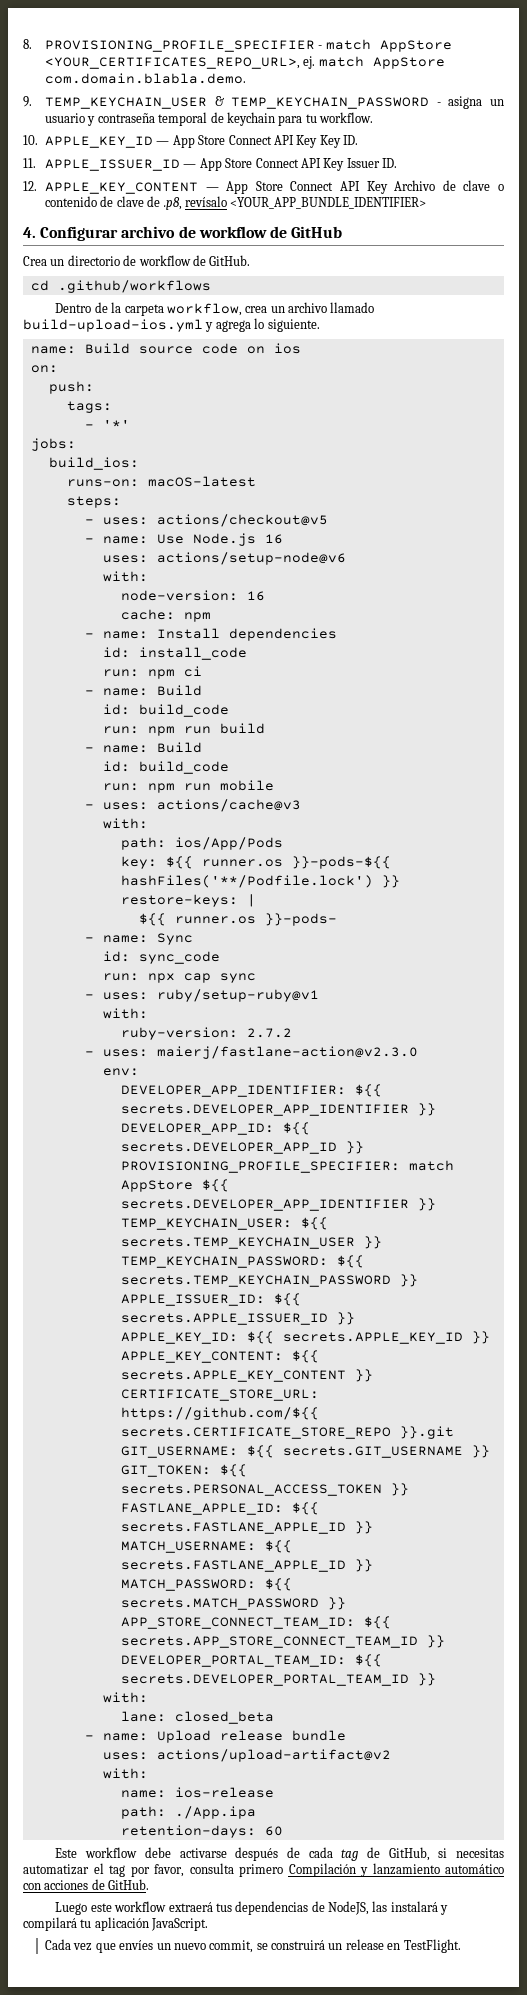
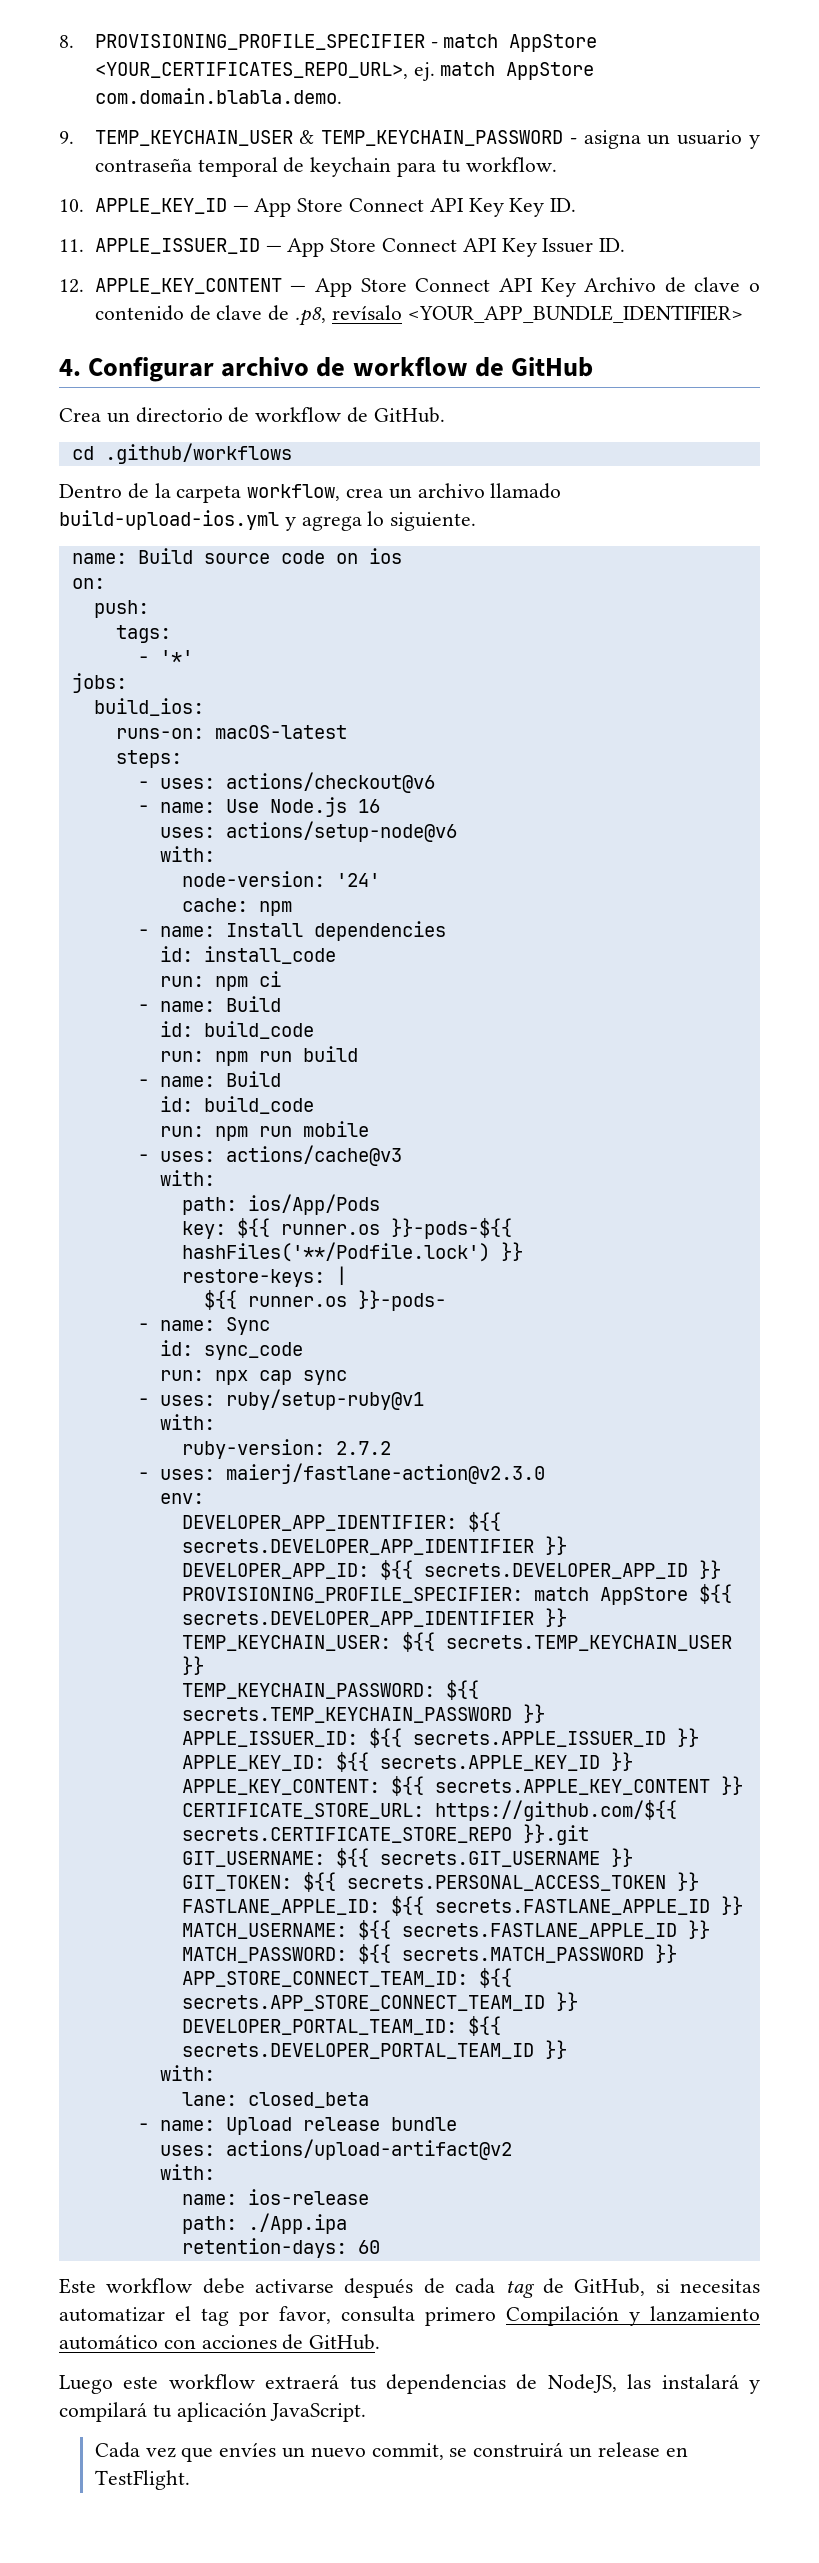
[156,514,328,527] actions/checkout@v5 -> [225,772,435,793] actions/checkout@v6
[246,591,265,601] 16 -> [335,873,380,887] '24'

